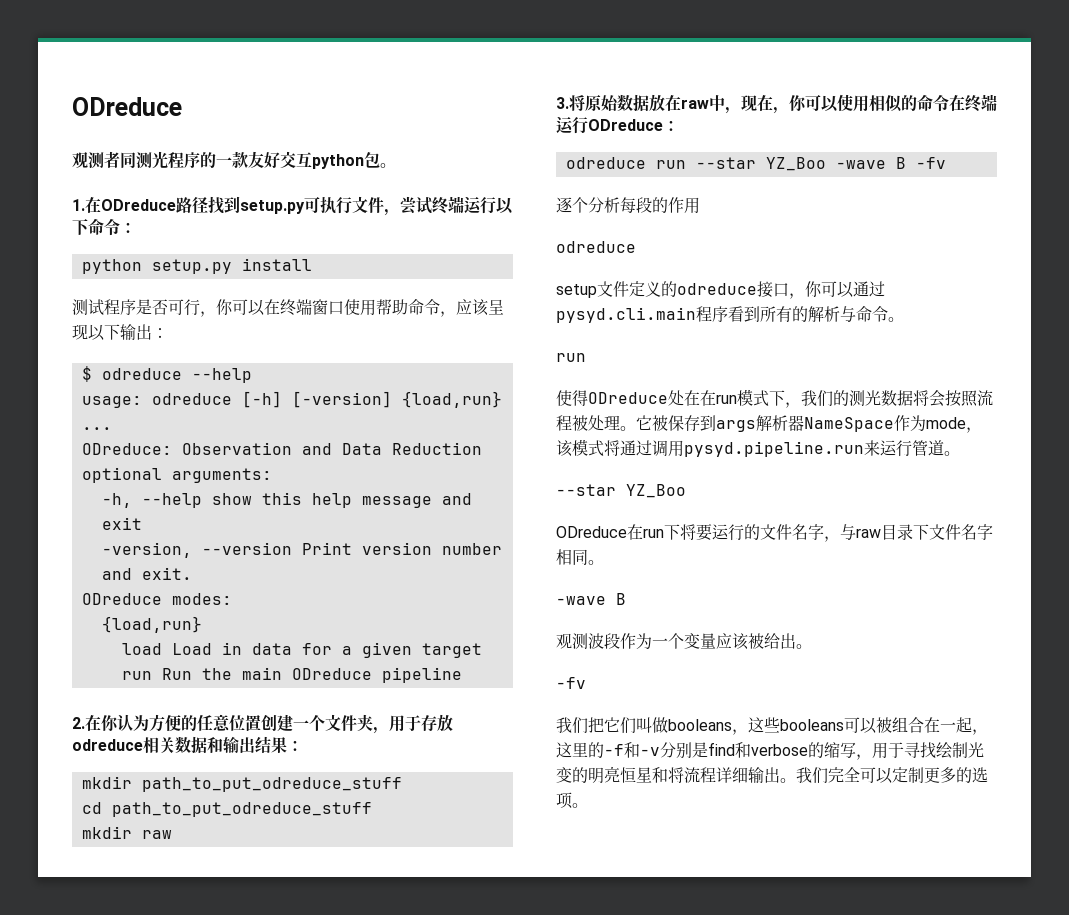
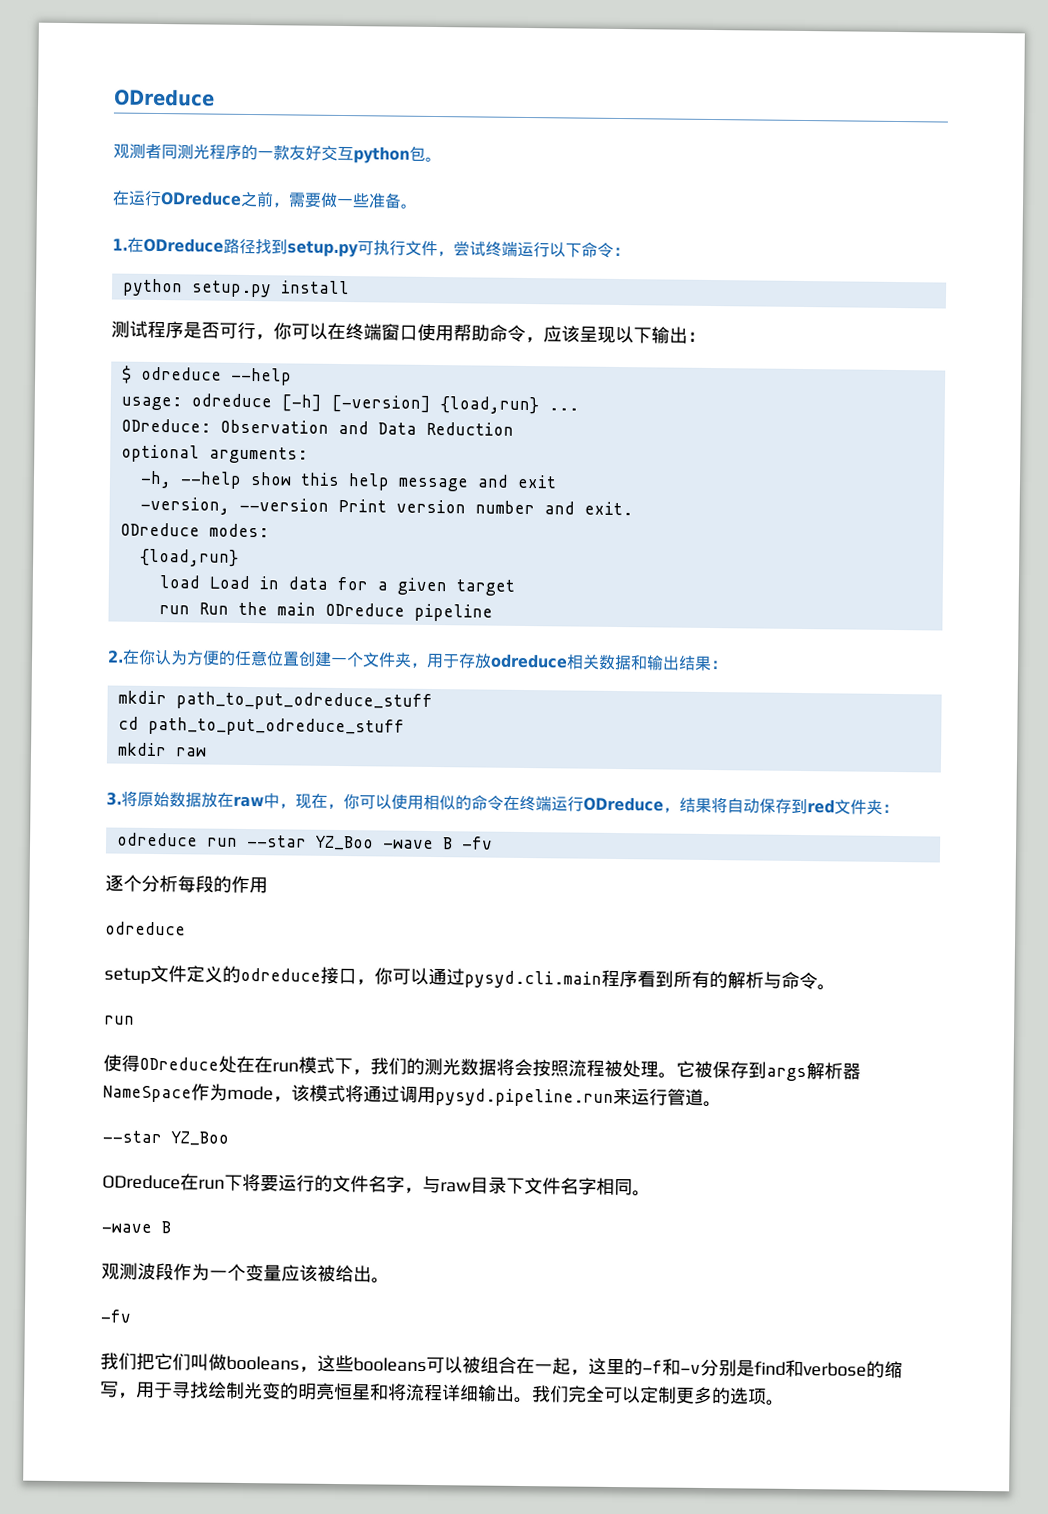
(396, 165) none -> [112,190,417,209] // 在运行ODreduce之前，需要做一些准备。
(663, 125) none -> [663,797,883,815] ，结果将自动保存到red文件夹

